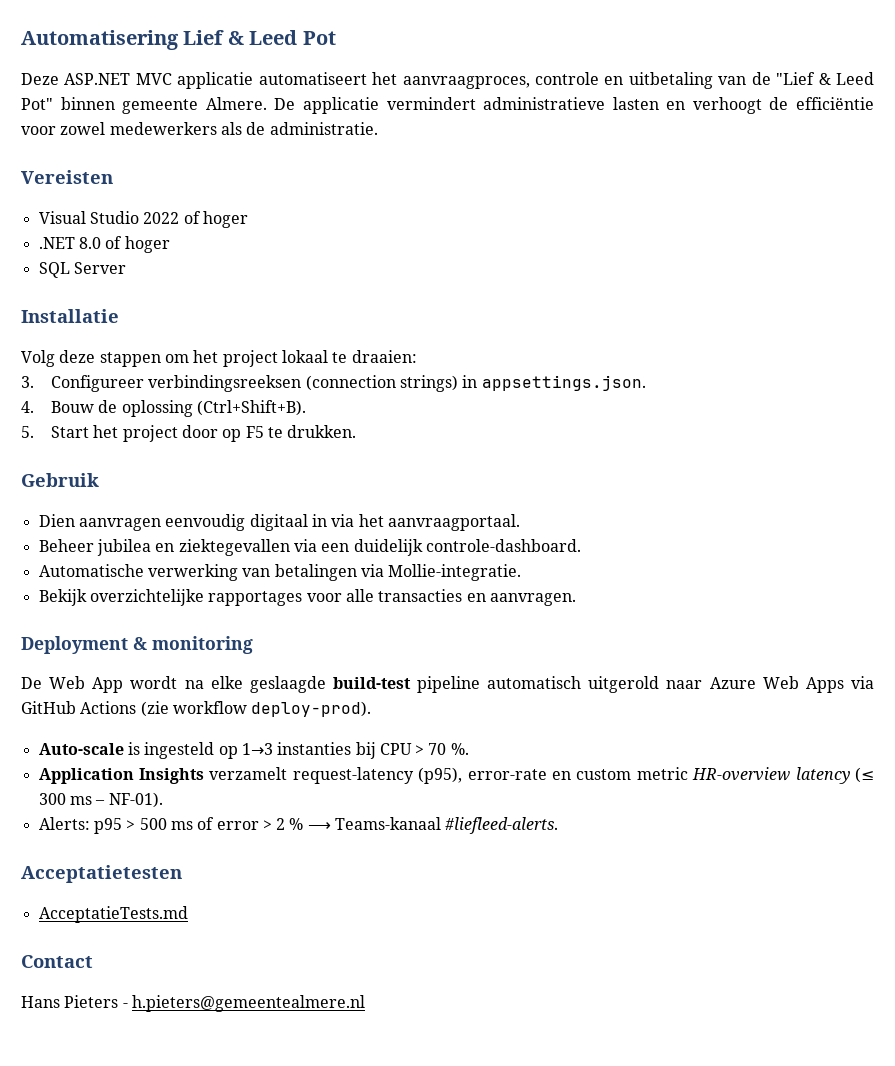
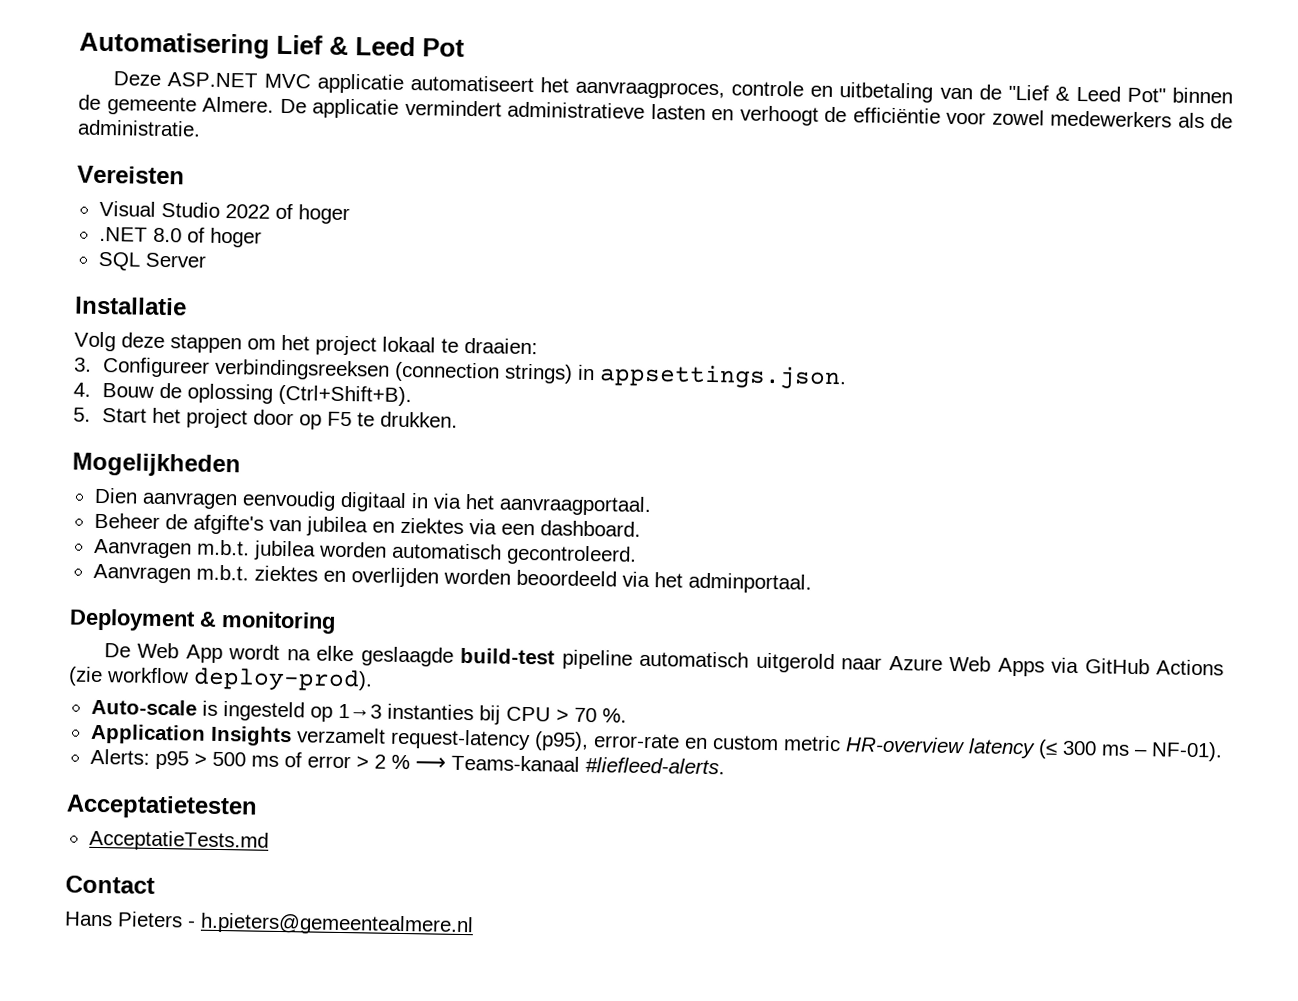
(115, 103) none -> [78,94,101,110] de
[21,473,99,487] Gebruik -> [72,452,241,478] Mogelijkheden
(94, 545) none -> [164,514,302,535] de afgifte's van
[178,539,290,556] ziektegevallen -> [399,517,464,534] ziektes
[353,539,581,556] [38,564,522,581] [38,589,576,606] duidelijk controle-dashboard. // Automatische verwerking van betalingen via Mollie-integratie. // Bekijk overzichtelijke rapportages voor alle transacties en aanvragen. -> [539,520,641,537] [93,538,637,566] [92,563,812,594] dashboard. // Aanvragen m.b.t. jubilea worden automatisch gecontroleerd. // Aanvragen m.b.t. ziektes en overlijden worden beoordeeld via het adminportaal.

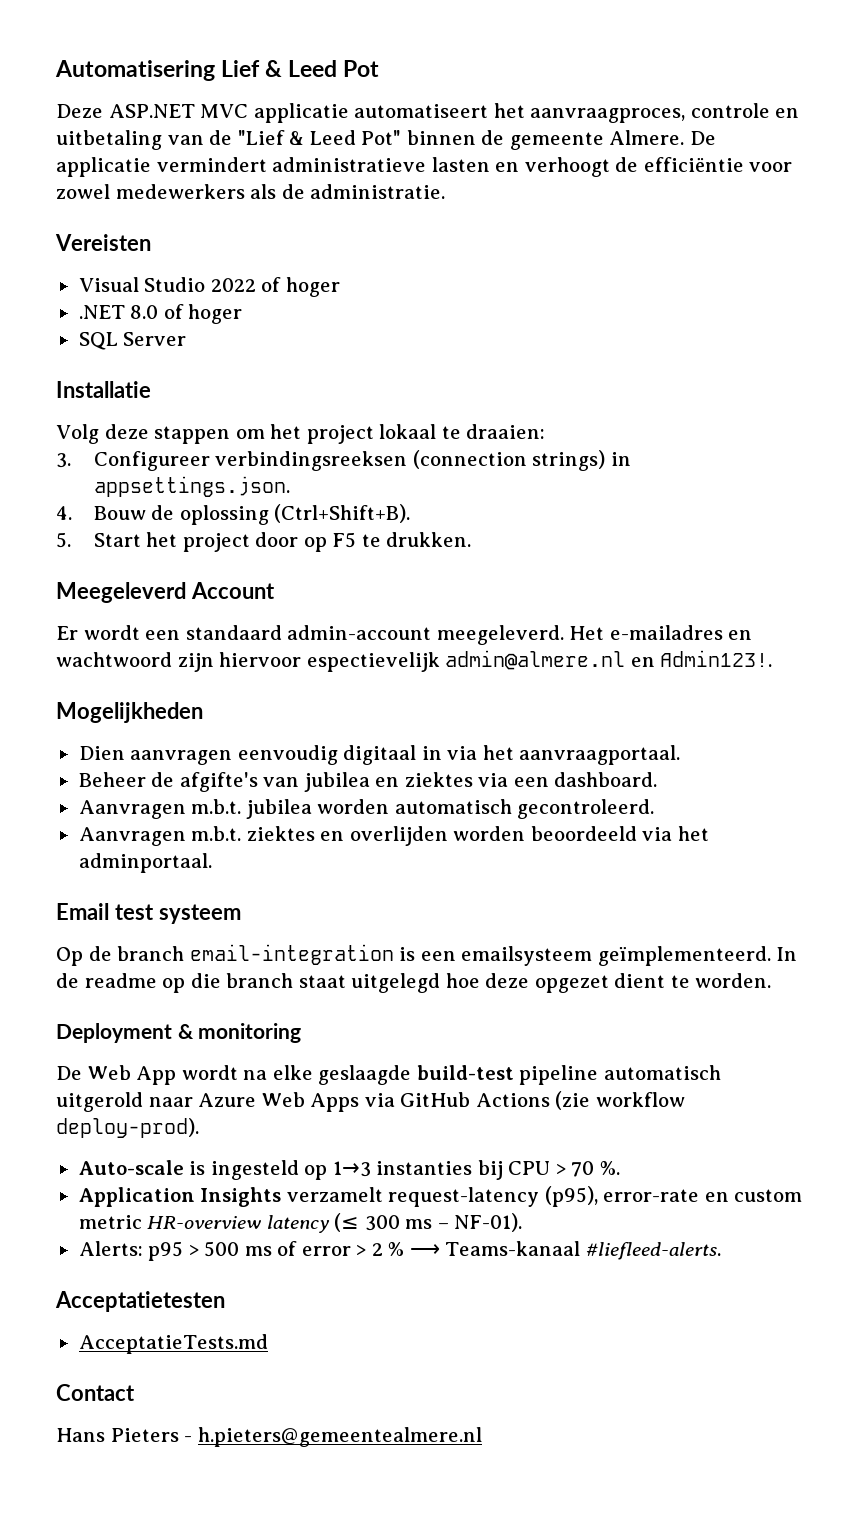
(459, 419) none -> [56,582,275,603] [56,625,753,645] [56,650,773,672] // Meegeleverd Account // Er wordt een standaard admin-account meegeleverd. Het e-mailadres en wachtwoord zijn hiervoor espectievelijk admin@almere.nl en Admin123!.
(812, 583) none -> [56,903,241,924] [56,944,798,966] [56,973,772,993] // Email test systeem // Op de branch email-integration is een emailsysteem geïmplementeerd. In de readme op die branch staat uitgelegd hoe deze opgezet dient te worden.

